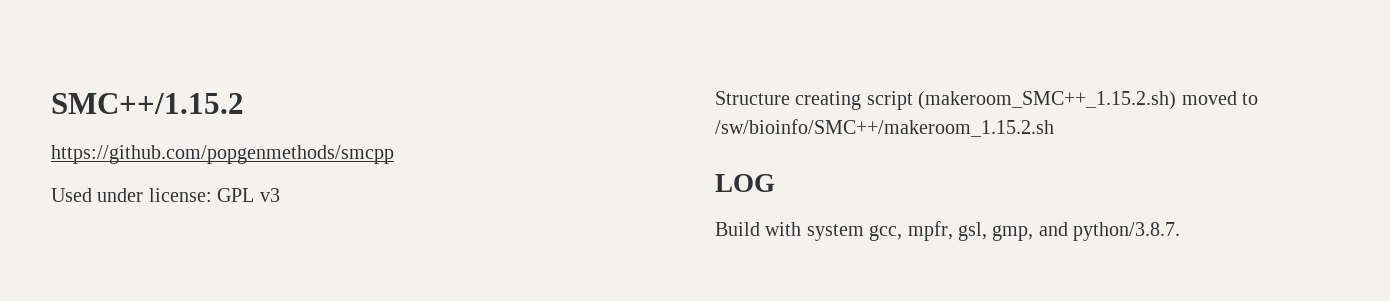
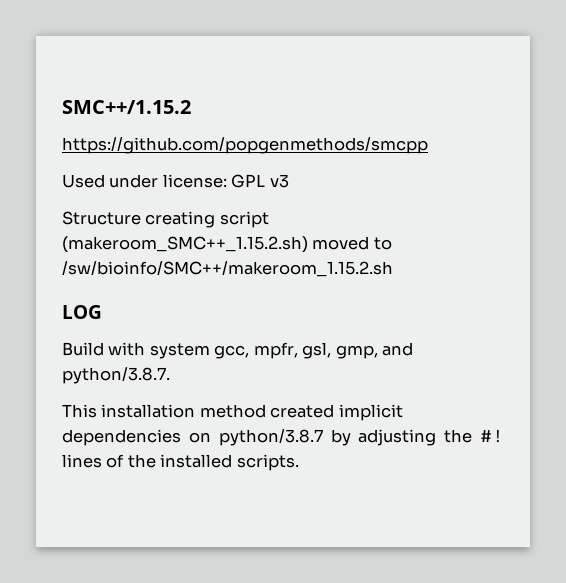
(1181, 231) none -> [62,404,403,421] [62,429,504,446] [62,454,299,471] // This installation method created implicit dependencies on python/3.8.7 by adjusting the #! lines of the installed scripts.

